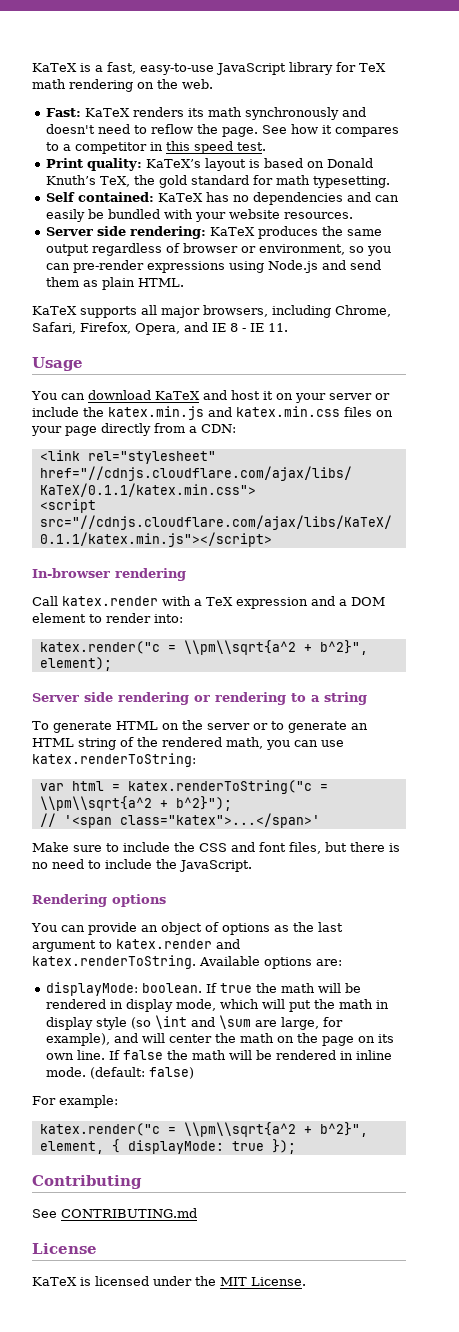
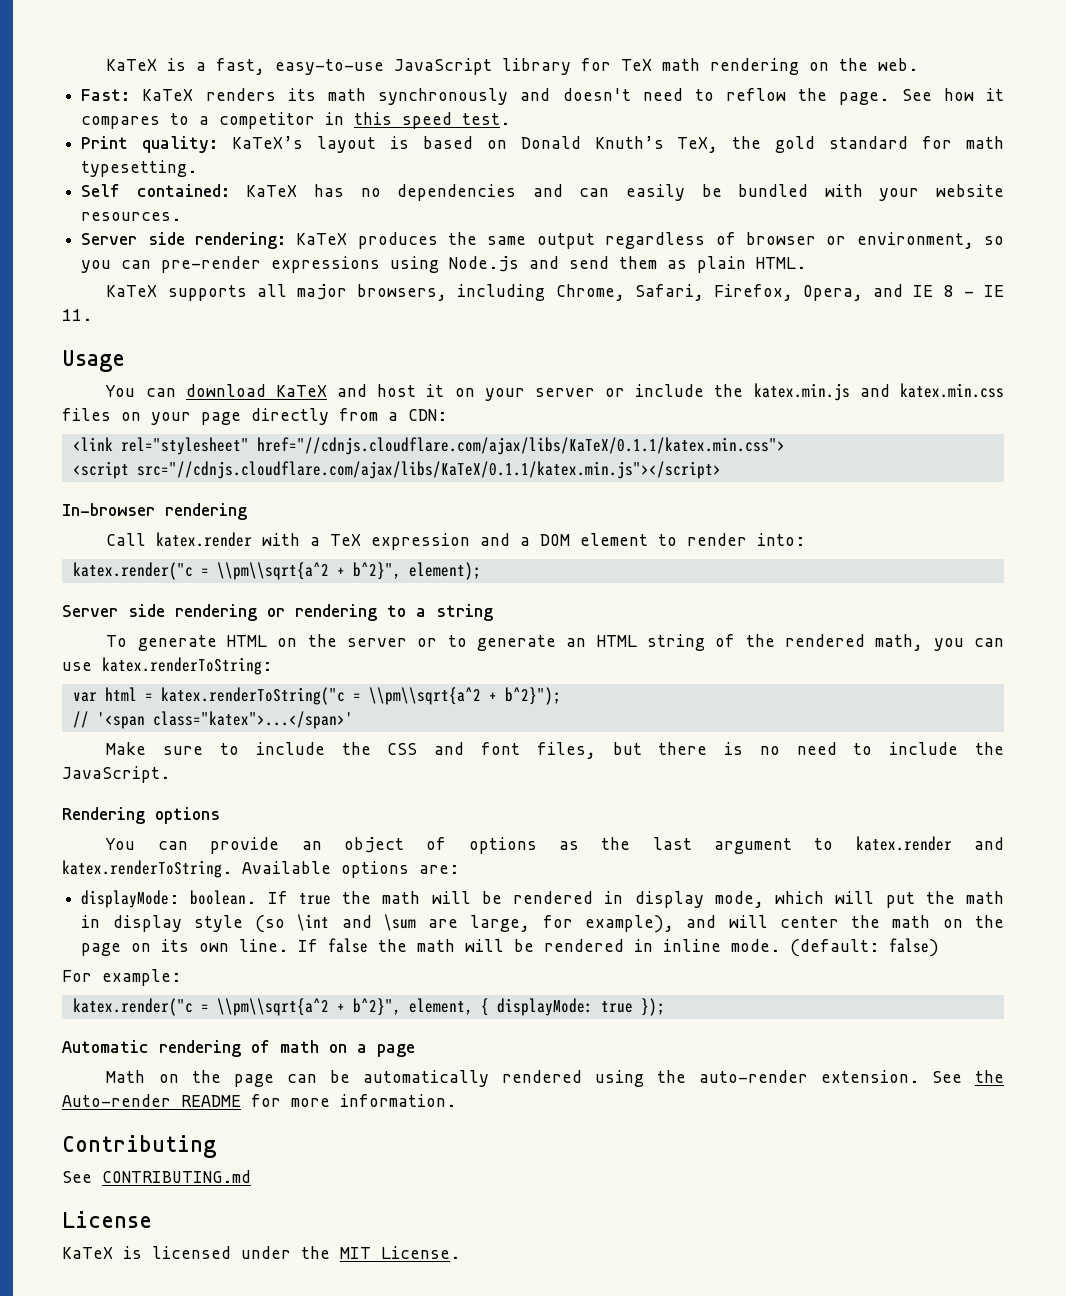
(296, 1146) none -> [62,1040,415,1057] [106,1070,1004,1087] [62,1094,456,1107] // Automatic rendering of math on a page // Math on the page can be automatically rendered using the auto-render extension. See the Auto-render README for more information.

